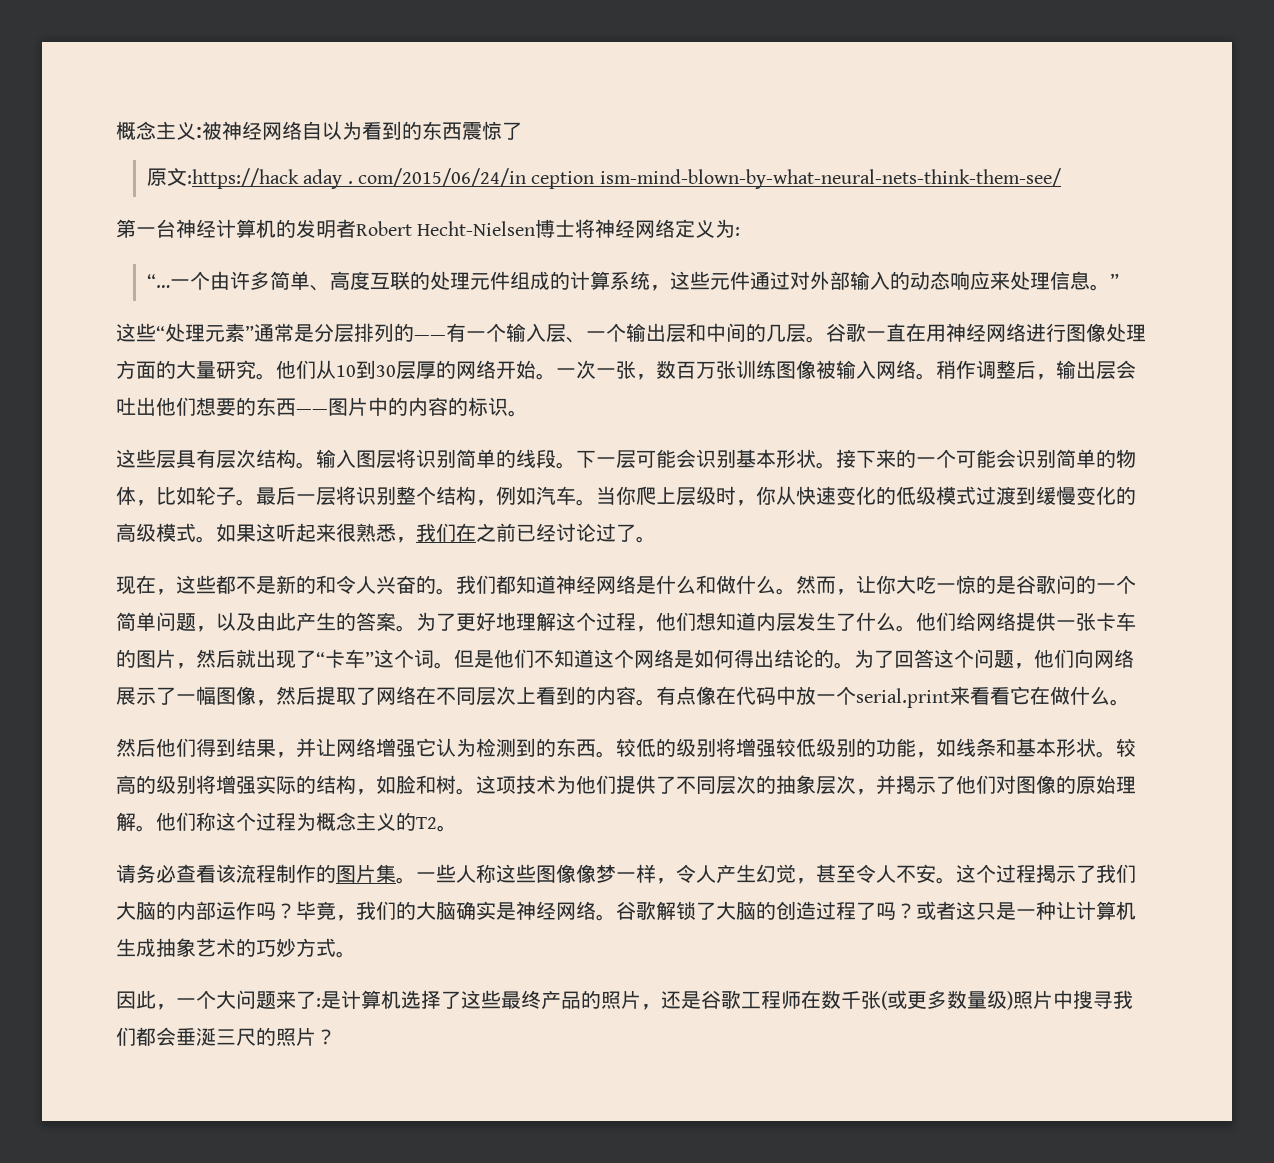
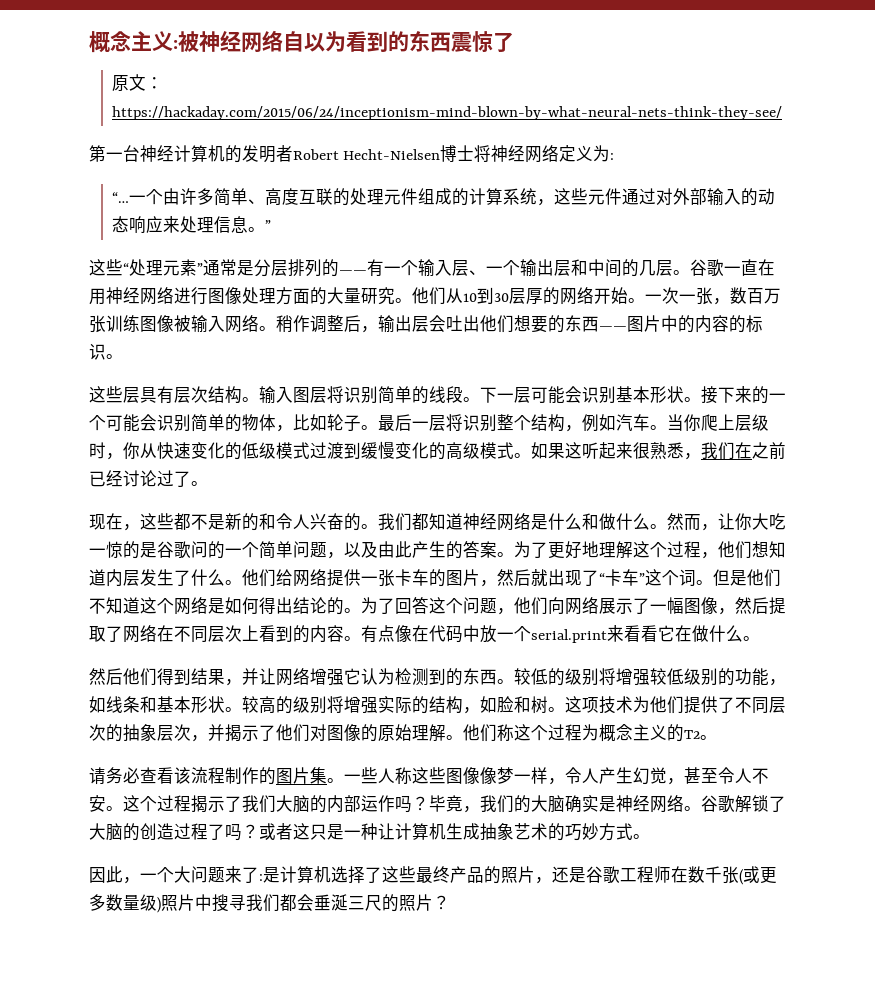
[186,168,1061,189] :https://hack aday . com/2015/06/24/in ception ism-mind-blown-by-what-neural-nets-think-them-see/ -> [146,77,164,89] [112,106,783,120] ：https://hackaday.com/2015/06/24/inceptionism-mind-blown-by-what-neural-nets-think-they-see/

